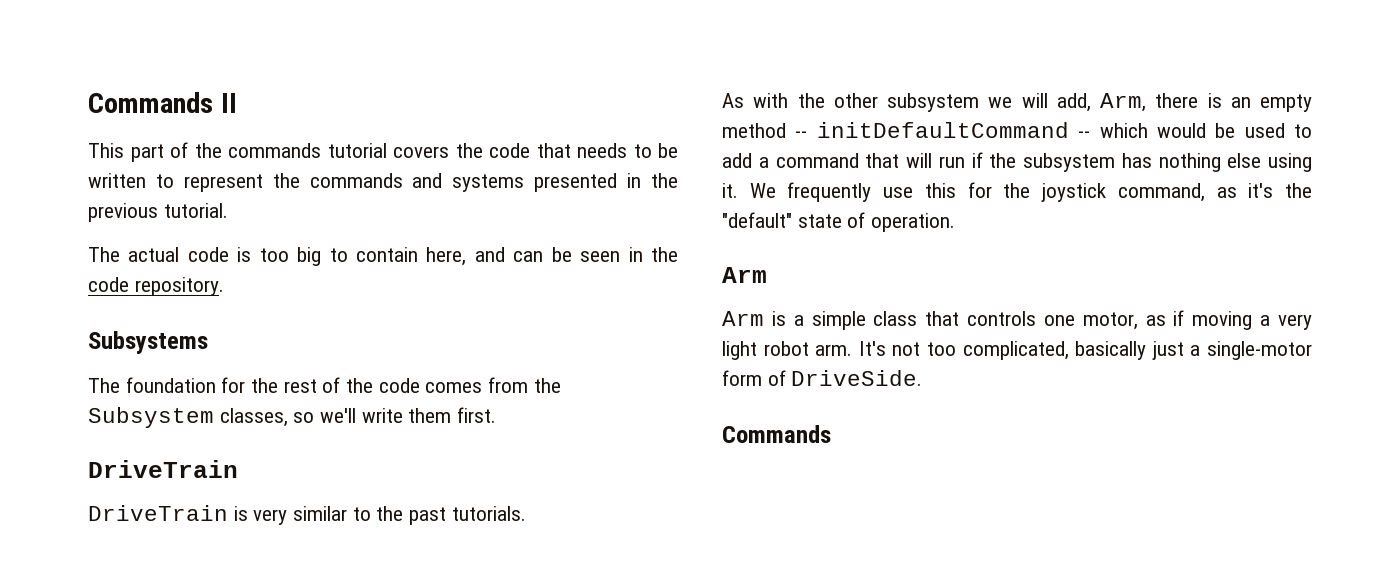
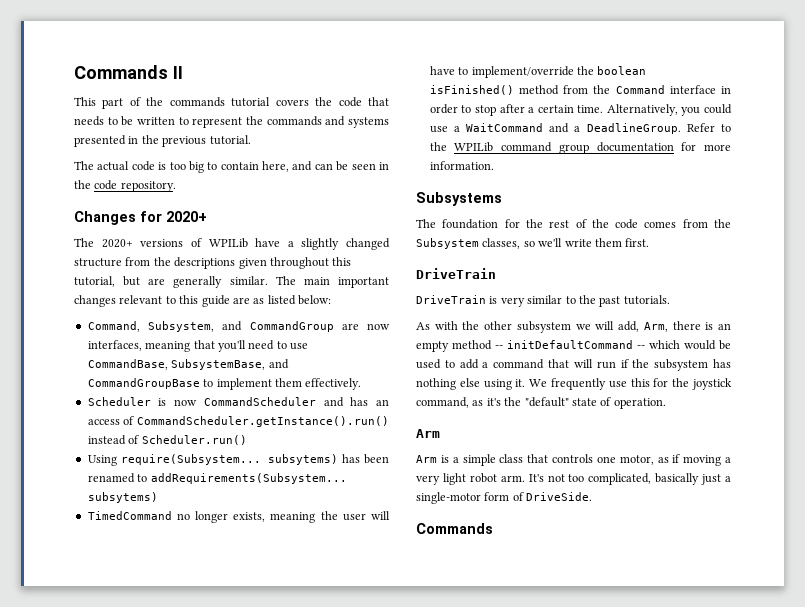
(224, 286) none -> [74,211,207,225] [74,238,390,250] [74,257,352,269] [74,276,389,288] [74,295,331,307] [87,321,390,332] [87,340,308,352] [87,359,289,370] [87,378,362,390] [87,397,389,407] [87,416,389,427] [87,435,247,445] [87,454,389,466] [87,473,347,484] [87,492,158,503] [87,511,390,523] [429,66,647,78] [429,85,731,95] [429,104,732,116] [429,123,731,134] [429,142,731,154] [429,161,494,170] // Changes for 2020+ // The 2020+ versions of WPILib have a slightly changed structure from the descriptions given throughout this tutorial, but are generally similar. The main important changes relevant to this guide are as listed below: // Command, Subsystem, and CommandGroup are now interfaces, meaning that you'll need to use CommandBase, SubsystemBase, and CommandGroupBase to implement them effectively. // Scheduler is now CommandScheduler and has an access of CommandScheduler.getInstance().run() instead of Scheduler.run() // Using require(Subsystem... subsytems) has been renamed to addRequirements(Subsystem... subsytems) // TimedCommand no longer exists, meaning the user will have to implement/override the boolean isFinished() method from the Command interface in order to stop after a certain time. Alternatively, you could use a WaitCommand and a DeadlineGroup. Refer to the WPILib command group documentation for more information.

